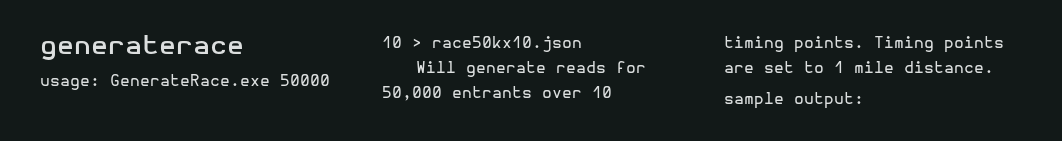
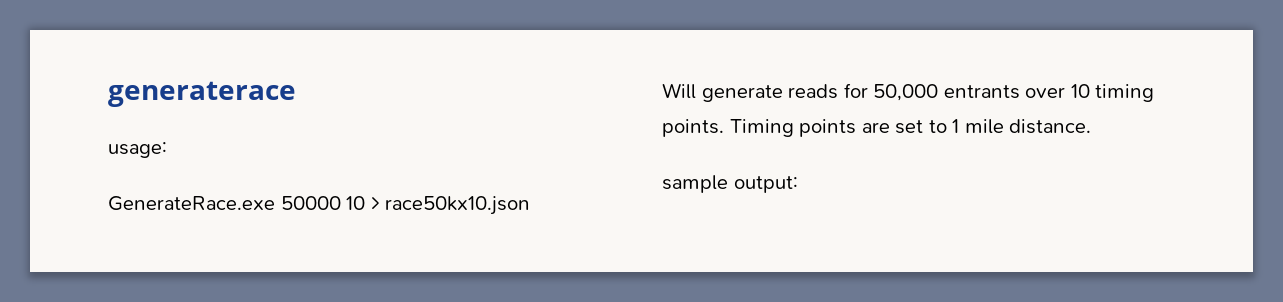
(100, 84) none -> (167, 150) //

